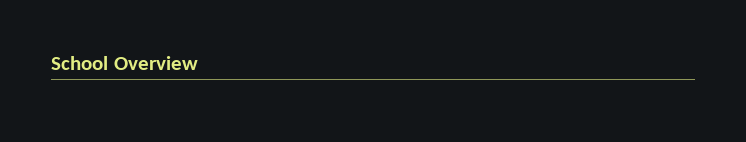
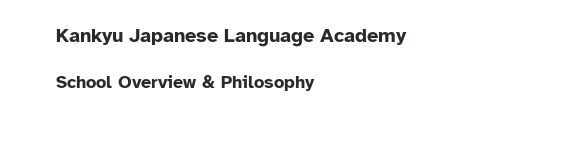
[51,56,198,70] School Overview -> [56,29,407,47] [56,75,315,91] Kankyu Japanese Language Academy // School Overview & Philosophy

